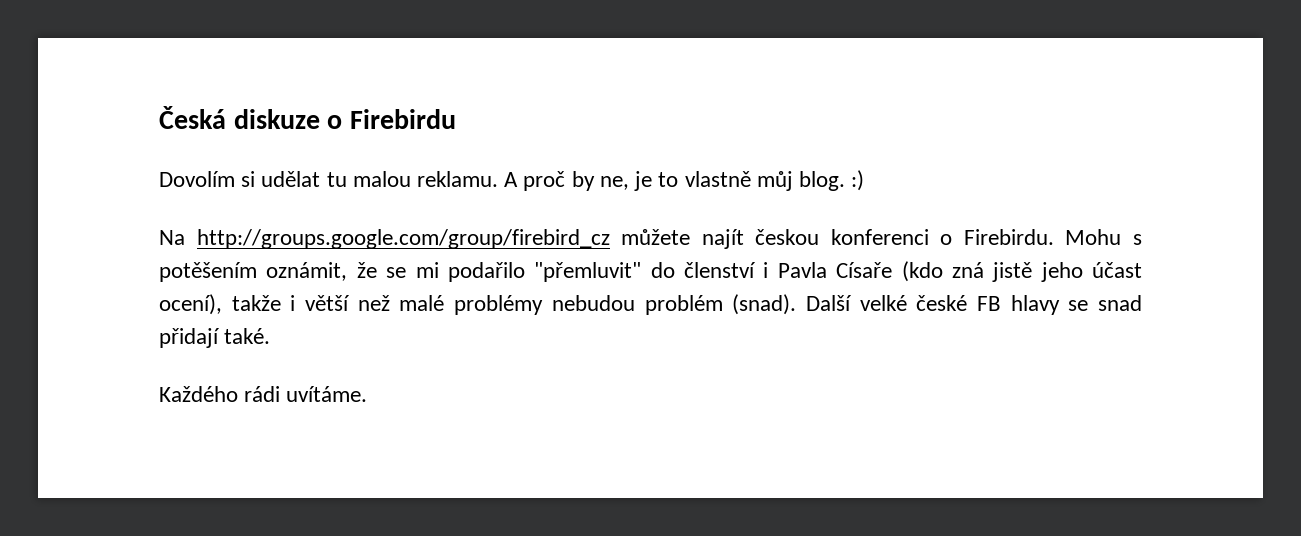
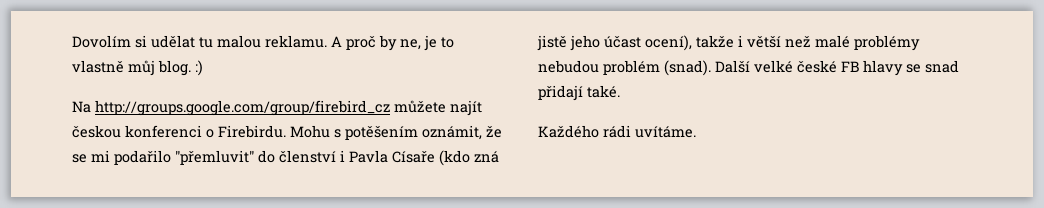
[159,106,456,129] Česká diskuze o Firebirdu // -> (72, 41) none

